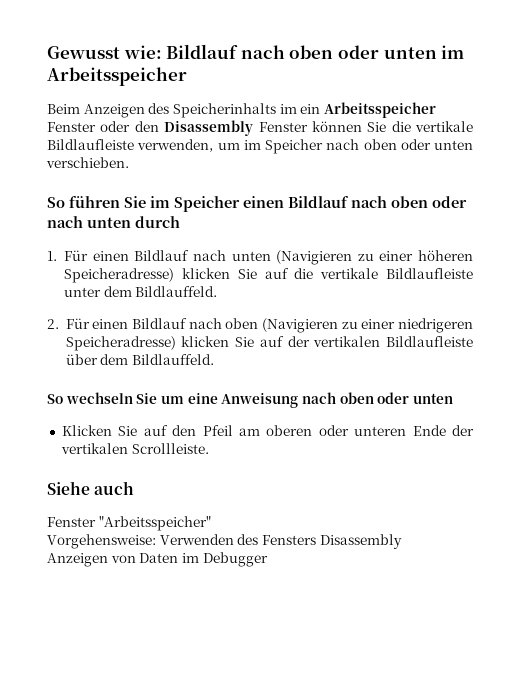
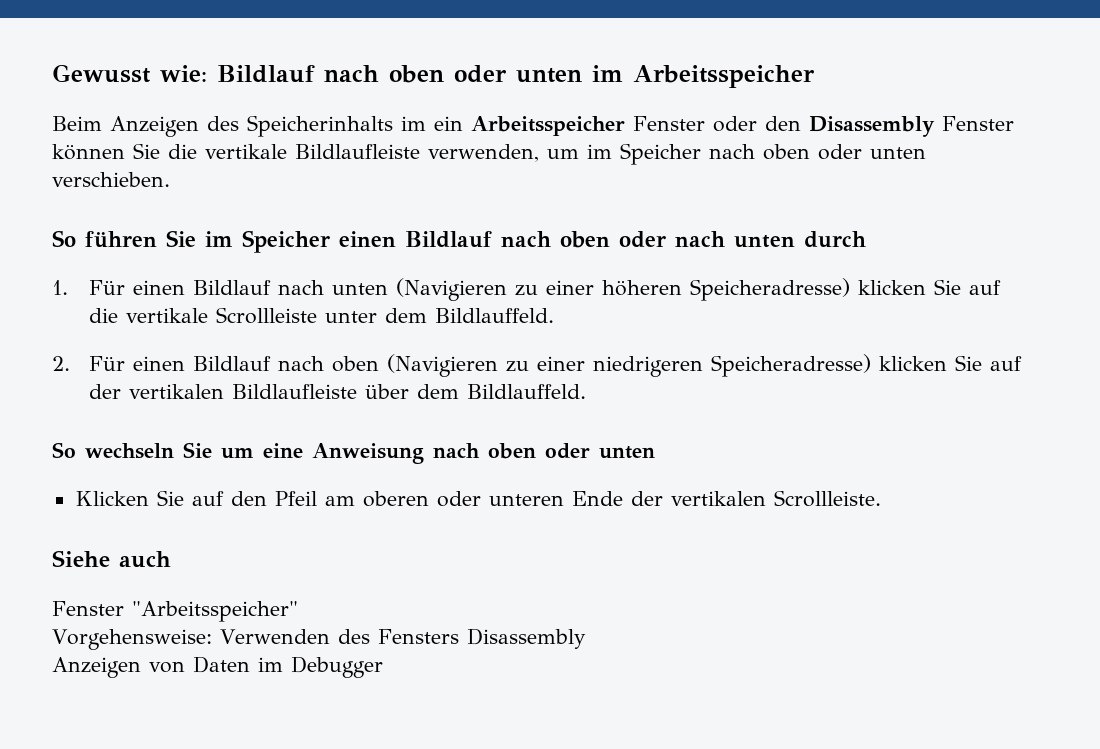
[385,268,473,279] Bildlaufleiste -> [216,307,318,324] Scrollleiste

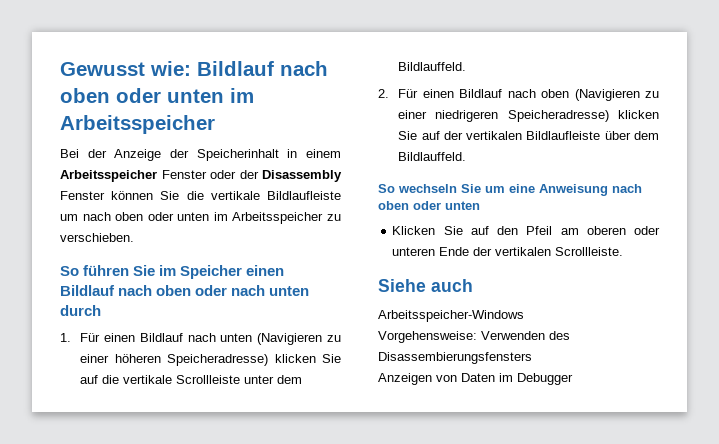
[52,115,463,137] Beim Anzeigen des Speicherinhalts im ein -> [60,149,341,161] Bei der Anzeige der Speicherinhalt in einem
[765,116,801,131] den -> [239,170,259,179] der
[428,143,926,165] verwenden, um im Speicher nach oben oder unten -> [60,212,341,224] um nach oben oder unten im Arbeitsspeicher zu
[52,601,298,622] Fenster "Arbeitsspeicher" -> [378,310,524,322] Arbeitsspeicher-Windows
[377,628,586,649] Fensters Disassembly -> [378,352,532,364] Disassembierungsfensters

